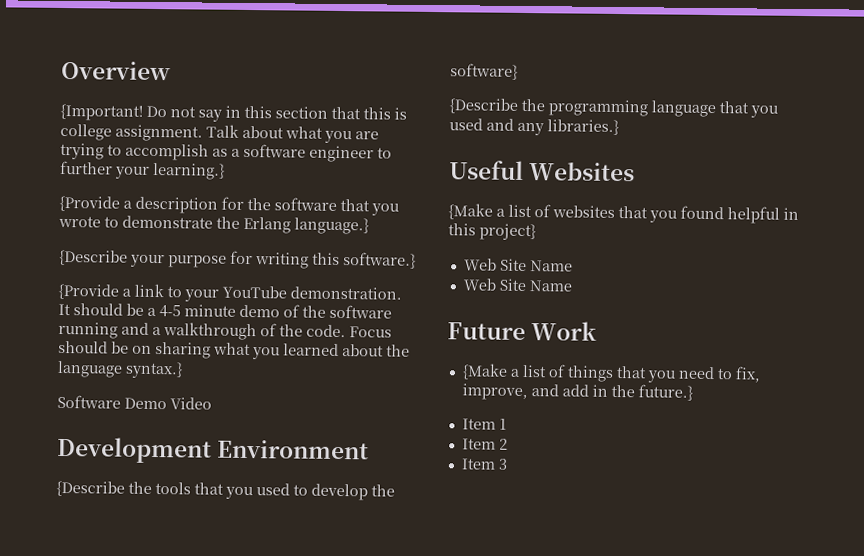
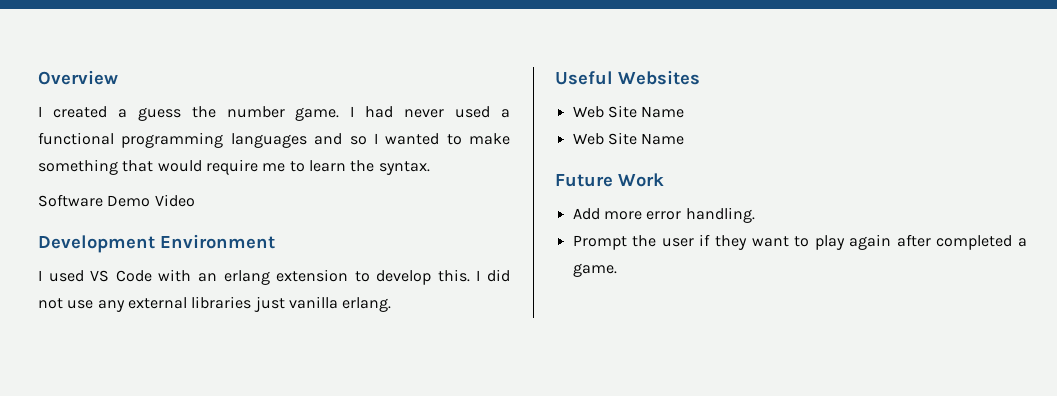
[60,103,407,122] [60,123,379,144] [60,142,392,163] [60,160,225,180] [59,195,399,216] [58,215,369,235] [59,249,416,269] [58,283,402,302] [58,303,392,319] [58,321,392,341] [58,340,410,360] [57,360,183,379] {Important! Do not say in this section that this is college assignment. Talk about what you are trying to accomplish as a software engineer to further your learning.} // {Provide a description for the software that you wrote to demonstrate the Erlang language.} // {Describe your purpose for writing this software.} // {Provide a link to your YouTube demonstration. It should be a 4-5 minute demo of the software running and a walkthrough of the code. Focus should be on sharing what you learned about the language syntax.} -> [38,106,511,121] [38,132,510,148] [38,159,430,175] I created a guess the number game. I had never used a functional programming languages and so I wanted to make something that would require me to learn the syntax.
[56,480,395,501] [450,63,518,80] [449,98,778,118] [449,118,619,136] [449,160,636,182] [448,203,799,224] [448,223,536,241] {Describe the tools that you used to develop the software} // {Describe the programming language that you used and any libraries.} // Useful Websites // {Make a list of websites that you found helpful in this project} -> [38,269,510,285] [38,296,392,312] [555,70,700,85] I used VS Code with an erlang extension to develop this. I did not use any external libraries just vanilla erlang. // Useful Websites
[461,363,761,383] [461,383,693,401] [461,418,507,430] [461,438,508,450] [460,458,508,470] {Make a list of things that you need to fix, improve, and add in the future.} // Item 1 // Item 2 // Item 3 -> [572,207,755,223] [572,234,1027,250] [572,263,617,277] Add more error handling. // Prompt the user if they want to play again after completed a game.

